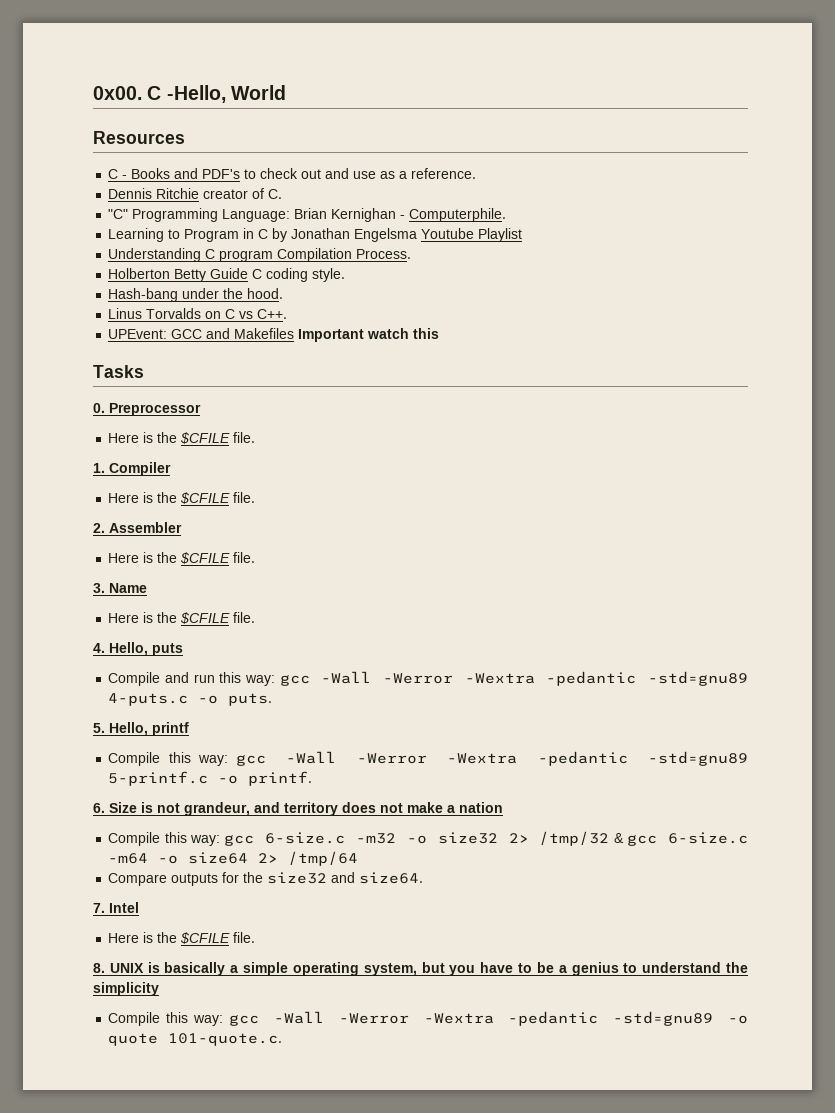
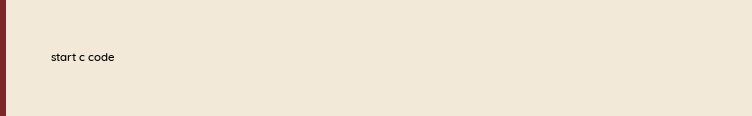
[93,85,286,103] [93,131,185,144] [108,168,477,179] [108,188,283,199] [108,208,507,222] [108,228,523,242] [108,248,412,262] [108,268,346,282] [108,288,284,302] [108,308,288,319] [108,328,440,342] [93,365,144,378] [93,403,201,416] [108,432,256,444] [93,462,171,476] [108,492,256,504] [93,522,182,533] [108,552,256,564] [93,583,147,593] [108,612,256,624] [93,642,183,656] [108,671,748,686] [108,693,273,706] [93,722,189,736] [108,751,748,766] [108,771,313,786] [93,802,503,816] [108,831,748,846] [108,851,359,866] [108,872,424,886] [93,902,139,913] [108,932,256,944] [93,962,749,976] [93,982,159,996] [108,1011,748,1026] [108,1033,283,1046] 0x00. C -Hello, World // Resources // C - Books and PDF's to check out and use as a reference. // Dennis Ritchie creator of C. // "C" Programming Language: Brian Kernighan - Computerphile. // Learning to Program in C by Jonathan Engelsma Youtube Playlist // Understanding C program Compilation Process. // Holberton Betty Guide C coding style. // Hash-bang under the hood. // Linus Torvalds on C vs C++. // UPEvent: GCC and Makefiles Important watch this // Tasks // 0. Preprocessor // Here is the $CFILE file. // 1. Compiler // Here is the $CFILE file. // 2. Assembler // Here is the $CFILE file. // 3. Name // Here is the $CFILE file. // 4. Hello, puts // Compile and run this way: gcc -Wall -Werror -Wextra -pedantic -std=gnu89 4-puts.c -o puts. // 5. Hello, printf // Compile this way: gcc -Wall -Werror -Wextra -pedantic -std=gnu89 5-printf.c -o printf. // 6. Size is not grandeur, and territory does not make a nation // Compile this way: gcc 6-size.c -m32 -o size32 2> /tmp/32 & gcc 6-size.c -m64 -o size64 2> /tmp/64 // Compare outputs for the size32 and size64. // 7. Intel // Here is the $CFILE file. // 8. UNIX is basically a simple operating system, but you have to be a genius to understand the simplicity // Compile this way: gcc -Wall -Werror -Wextra -pedantic -std=gnu89 -o quote 101-quote.c. -> [51,53,116,61] start c code

